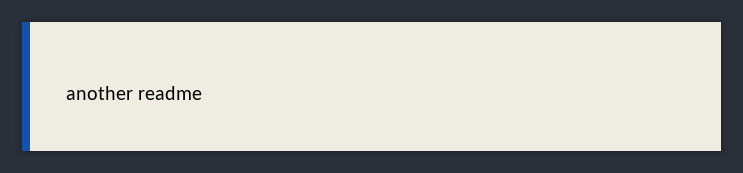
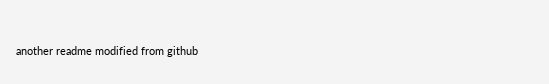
(203, 93) none -> [95,46,198,57] modified from github

